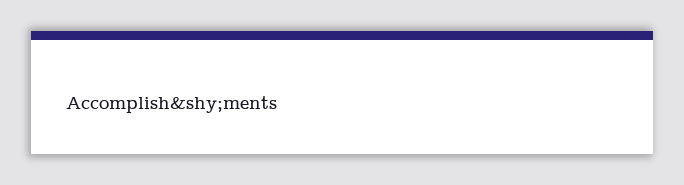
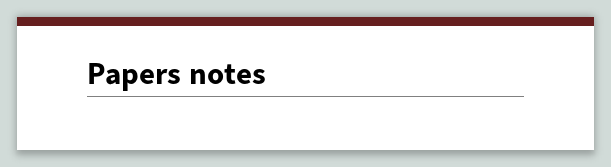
[66,96,277,113] Accomplish&shy;ments -> [87,63,267,91] Papers notes

